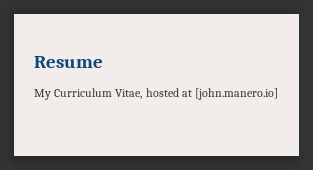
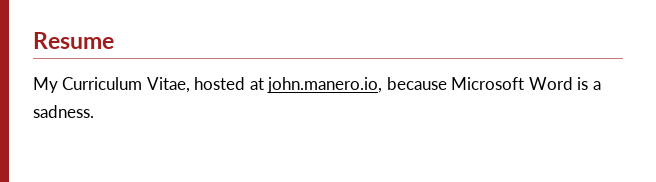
[195,88,279,100] [john.manero.io] -> [267,77,601,93] [33,105,94,118] john.manero.io, because Microsoft Word is a sadness.

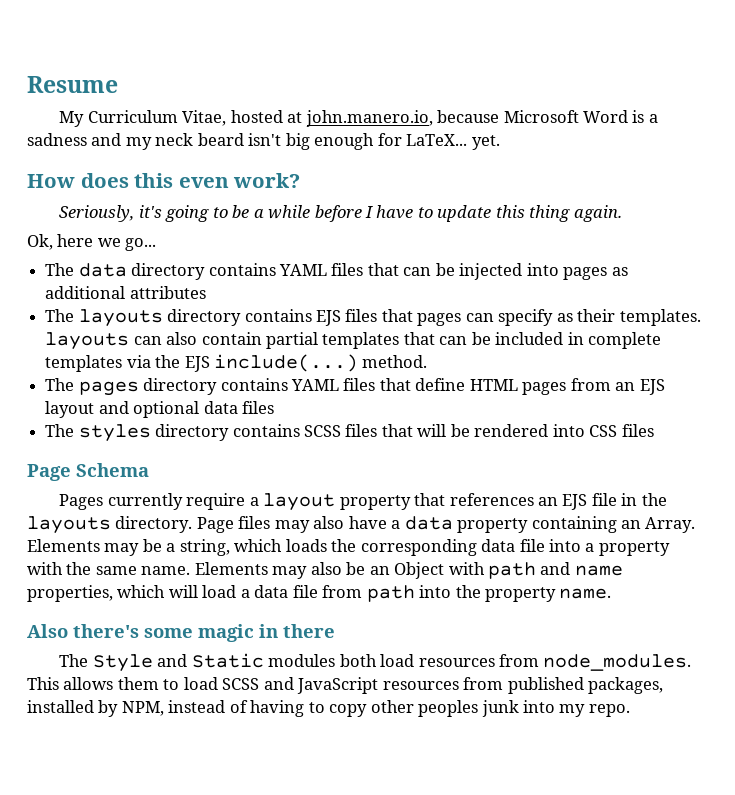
[33,105,94,118] sadness. -> [27,133,500,150] [27,173,301,188] [59,205,622,222] [27,234,157,251] [45,263,628,280] [45,286,206,299] [45,309,701,327] [45,332,662,350] [45,354,428,372] [45,378,665,396] [45,401,274,418] [45,424,654,442] [27,463,149,481] [59,493,667,511] [27,516,696,534] [27,539,670,556] [27,562,623,579] [27,585,612,602] [27,624,335,642] [59,653,692,672] [27,677,664,694] [27,700,630,717] sadness and my neck beard isn't big enough for LaTeX... yet. // How does this even work? // Seriously, it's going to be a while before I have to update this thing again. // Ok, here we go... // The data directory contains YAML files that can be injected into pages as additional attributes // The layouts directory contains EJS files that pages can specify as their templates. layouts can also contain partial templates that can be included in complete templates via the EJS include(...) method. // The pages directory contains YAML files that define HTML pages from an EJS layout and optional data files // The styles directory contains SCSS files that will be rendered into CSS files // Page Schema // Pages currently require a layout property that references an EJS file in the layouts directory. Page files may also have a data property containing an Array. Elements may be a string, which loads the corresponding data file into a property with the same name. Elements may also be an Object with path and name properties, which will load a data file from path into the property name. // Also there's some magic in there // The Style and Static modules both load resources from node_modules. This allows them to load SCSS and JavaScript resources from published packages, installed by NPM, instead of having to copy other peoples junk into my repo.

